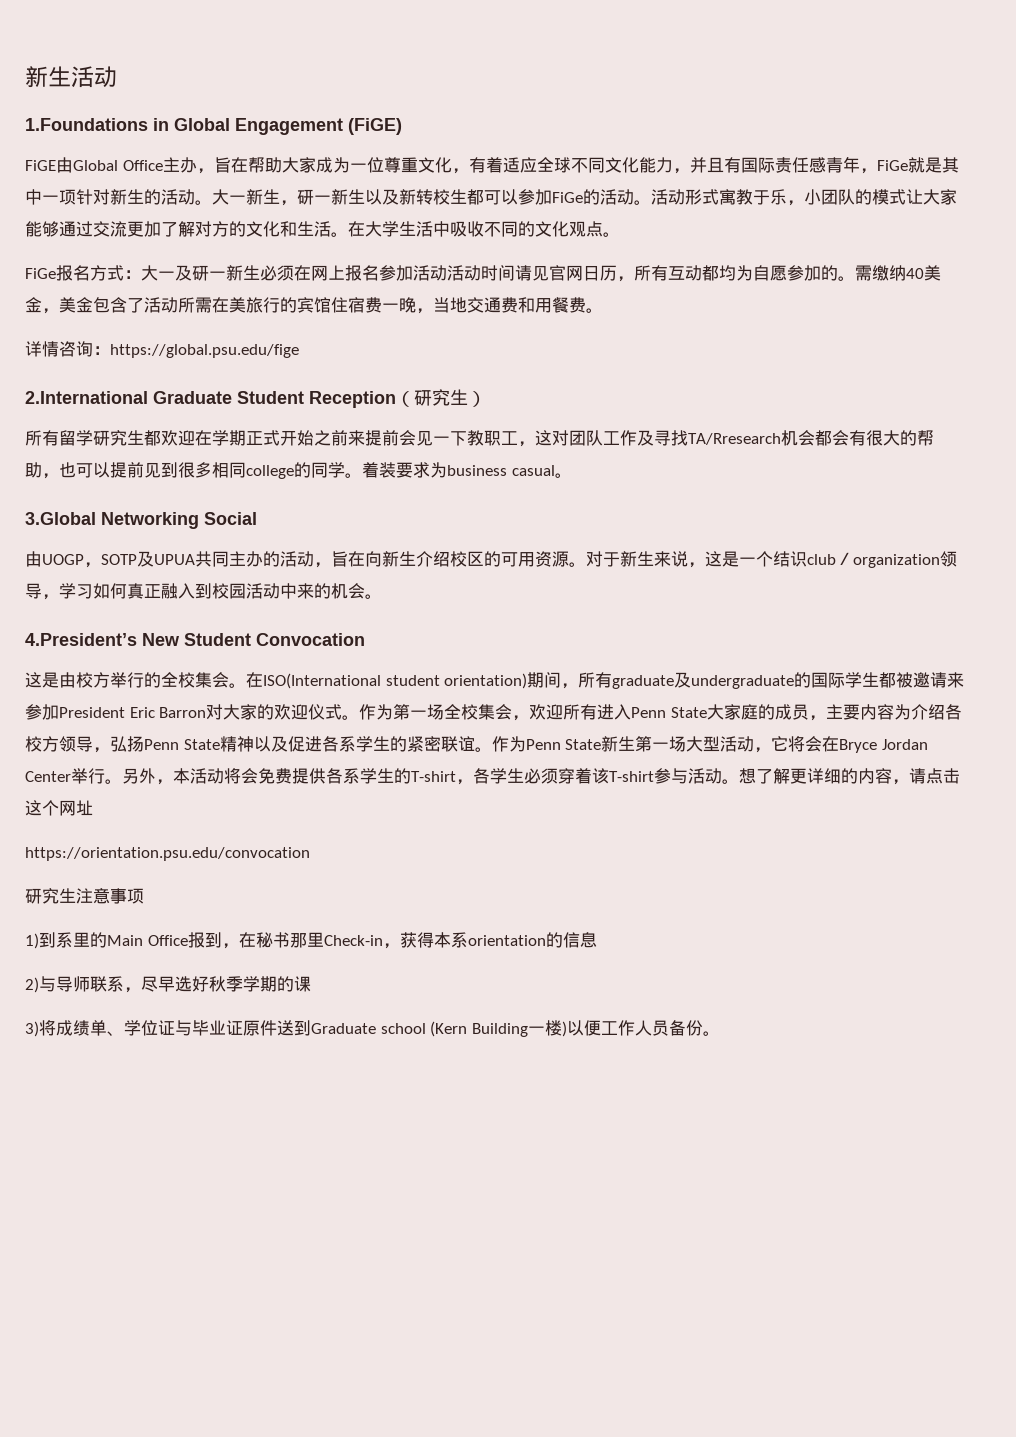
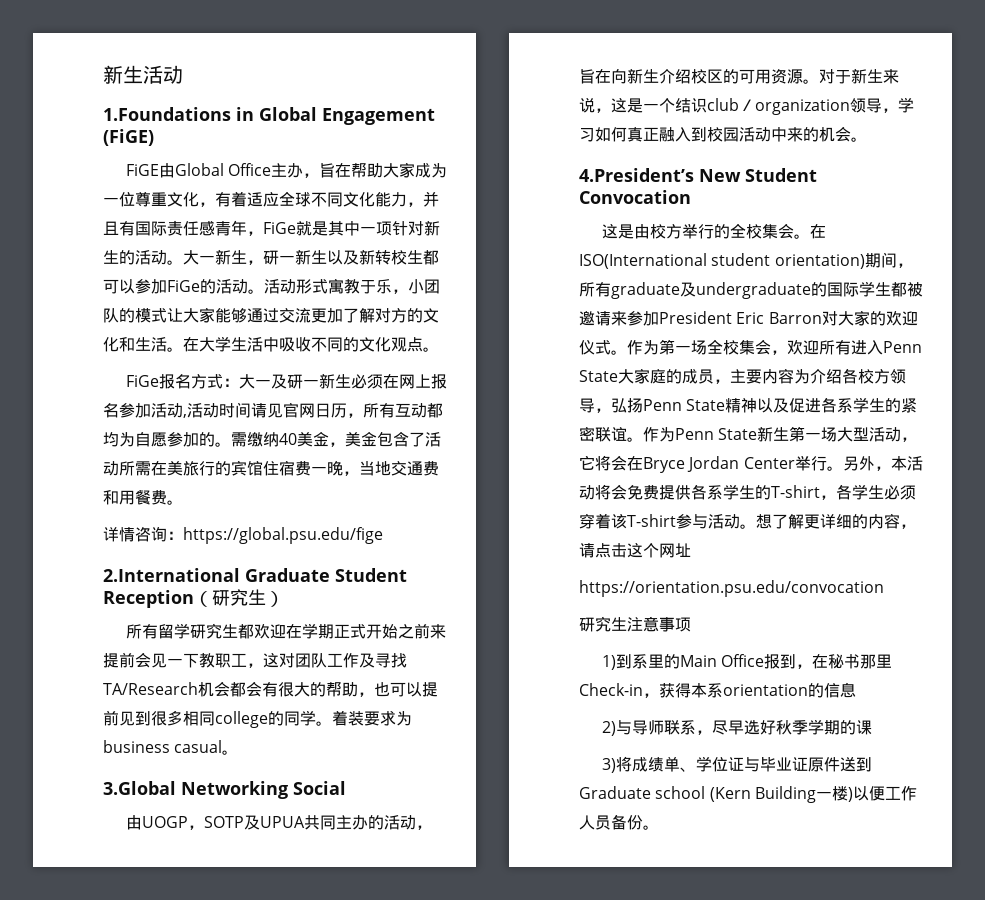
(447, 273) none -> [183,414,187,418] ,
[688,433,781,445] TA/Rresearch -> [103,682,198,695] TA/Research

